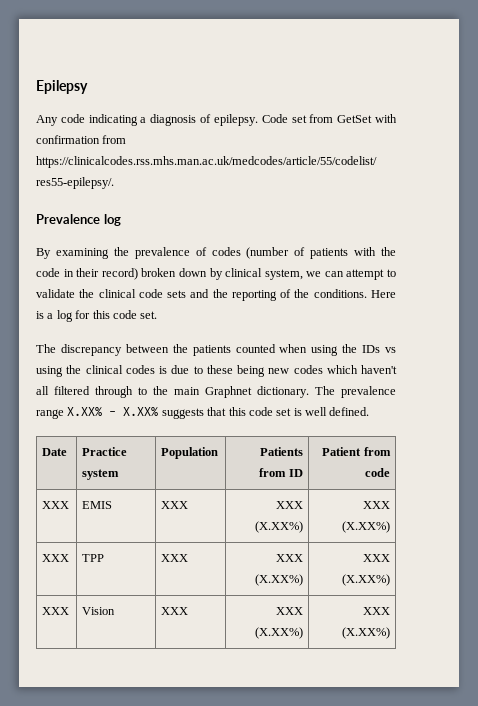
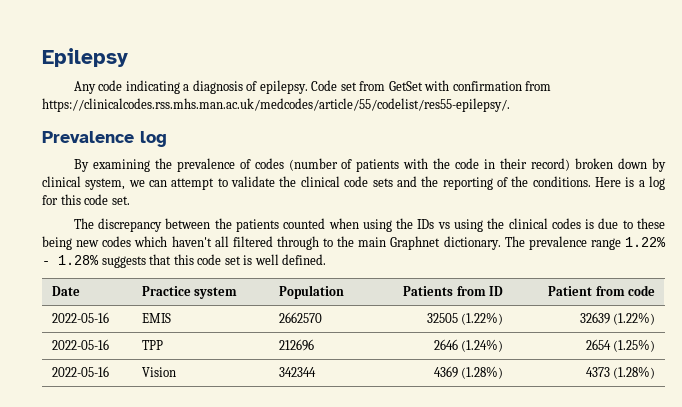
[67,407,159,417] X.XX% - X.XX% -> [625,237,666,247] [42,255,99,265] 1.22% - 1.28%
[42,501,70,509] XXX -> [51,312,109,323] 2022-05-16
[161,501,189,509] [275,501,303,509] [254,521,303,533] [362,501,390,509] [341,521,390,533] [42,554,70,562] [82,554,105,562] [161,554,189,562] [275,554,303,562] [254,574,303,586] [362,554,390,562] [341,574,390,586] [42,607,70,615] [82,607,116,615] [161,607,189,615] [275,607,303,615] [254,627,303,639] [362,607,390,615] [341,627,390,639] XXX | XXX (X.XX%) | XXX (X.XX%) // XXX | TPP | XXX | XXX (X.XX%) | XXX (X.XX%) // XXX | Vision | XXX | XXX (X.XX%) | XXX (X.XX%) -> [278,312,322,323] [426,312,504,325] [579,312,656,325] [51,339,109,350] [141,340,163,350] [278,339,314,351] [433,339,504,352] [585,339,656,352] [51,366,109,377] [141,367,176,377] [278,367,316,377] [433,366,504,379] [585,366,656,379] 2662570 | 32505 (1.22%) | 32639 (1.22%) // 2022-05-16 | TPP | 212696 | 2646 (1.24%) | 2654 (1.25%) // 2022-05-16 | Vision | 342344 | 4369 (1.28%) | 4373 (1.28%)

